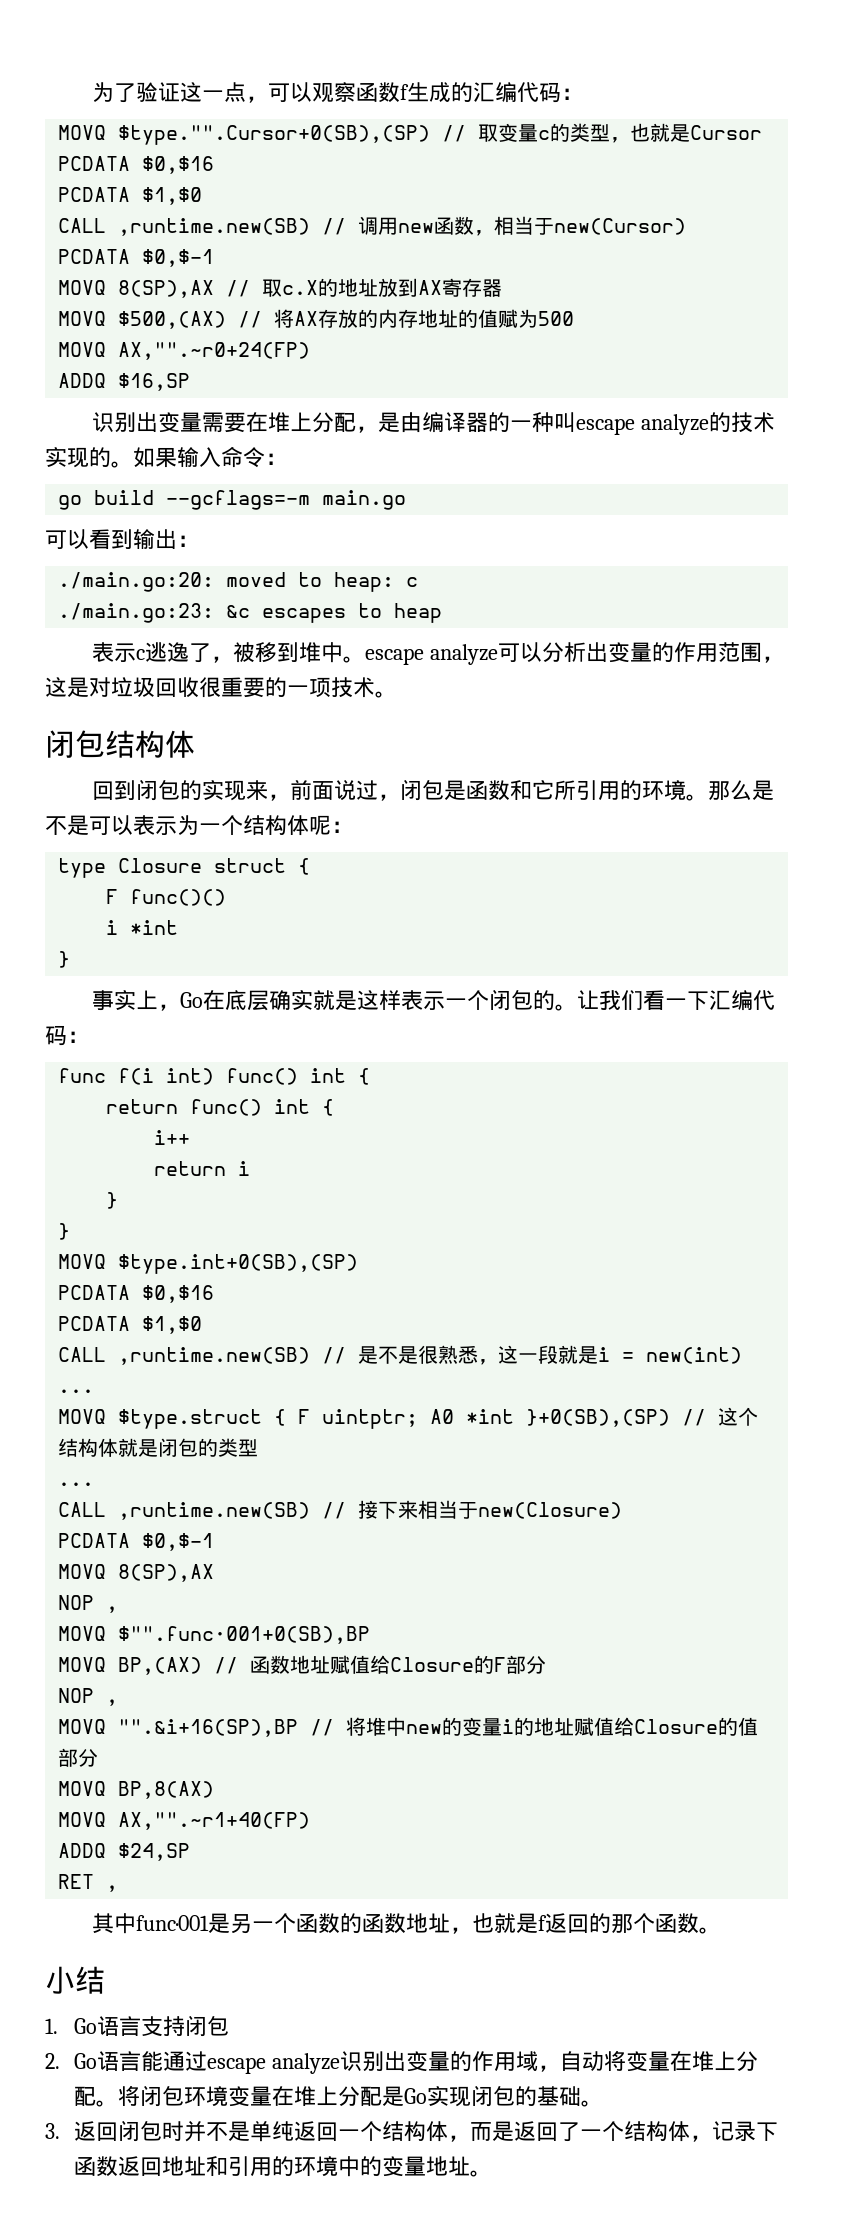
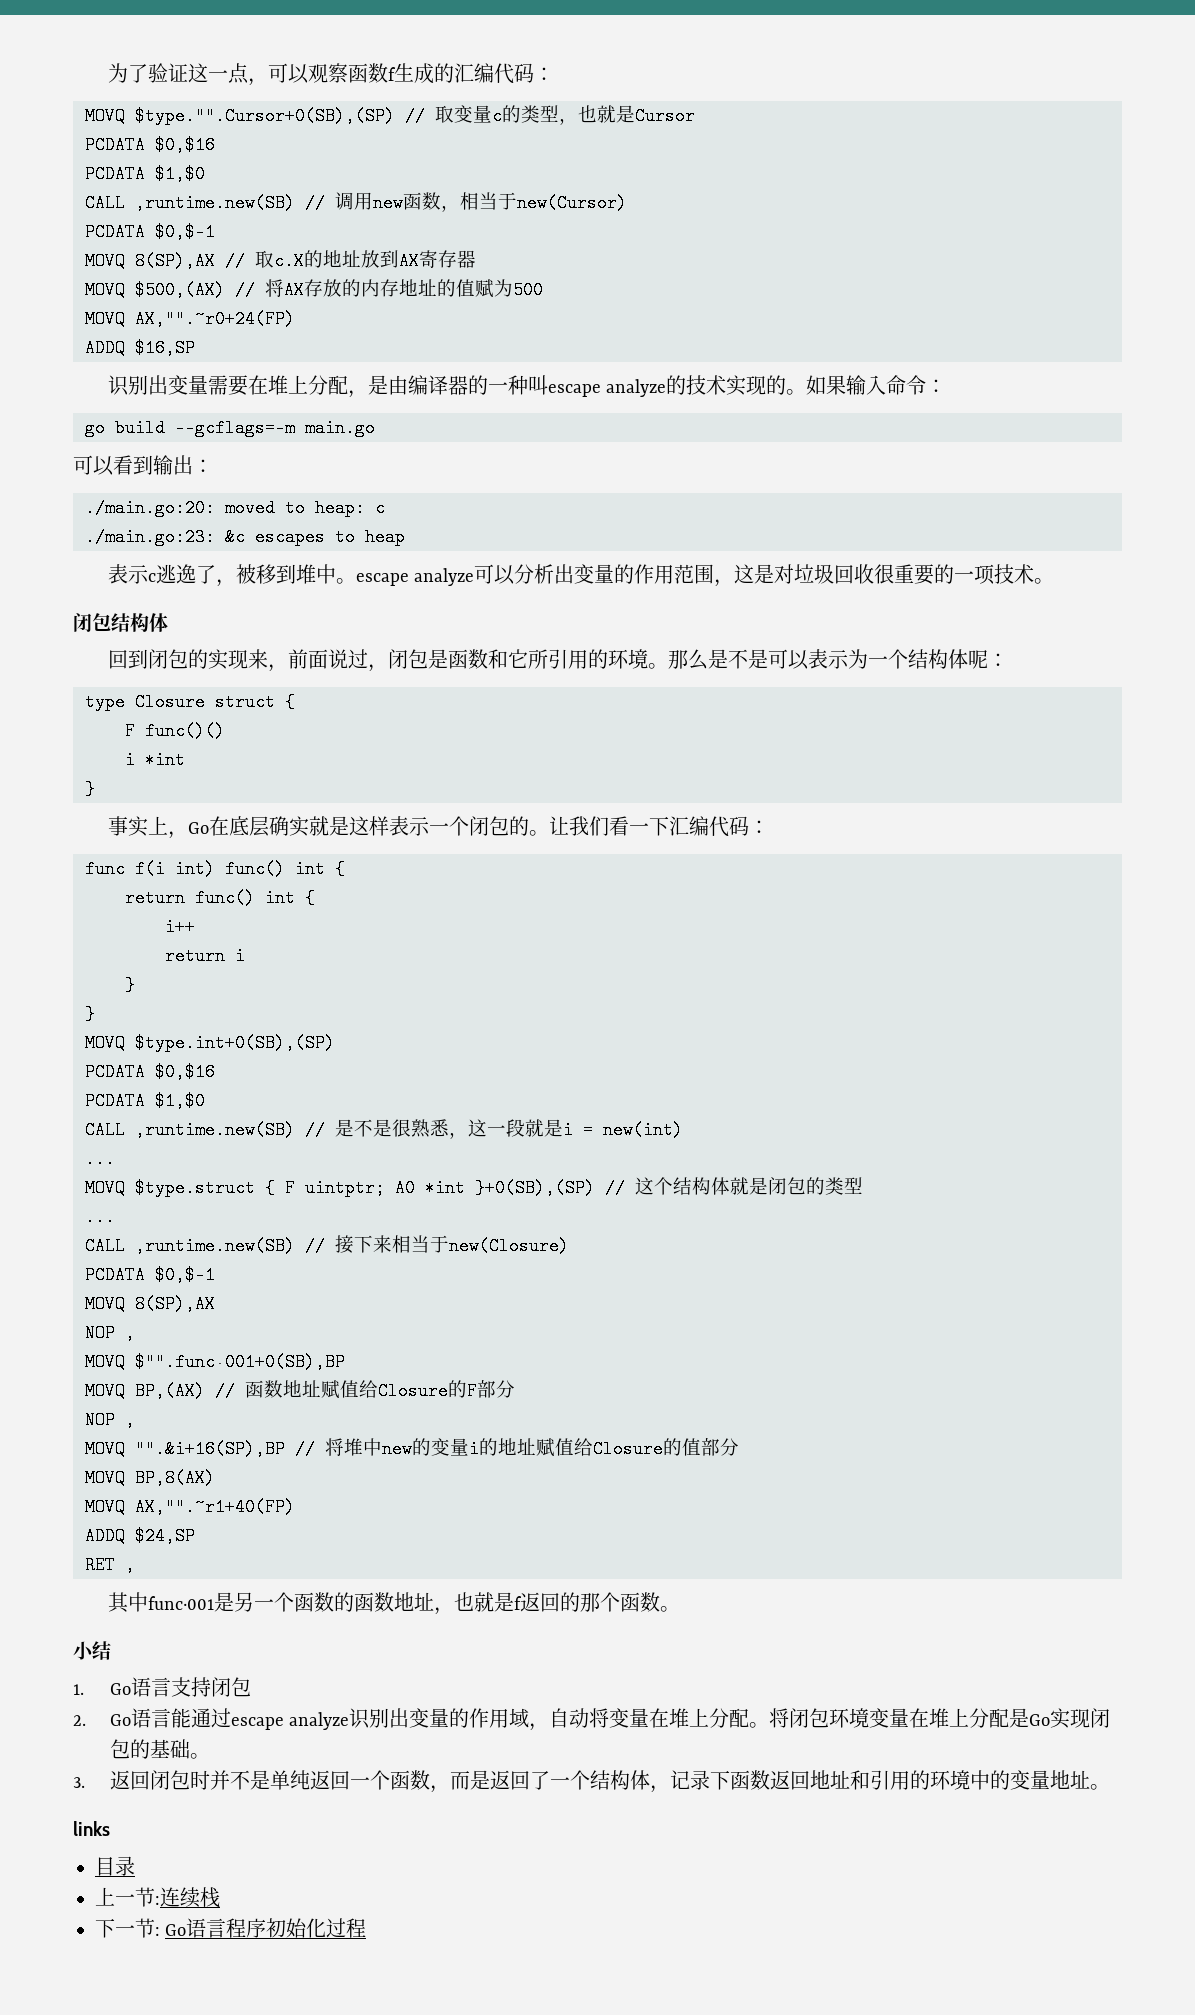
[381,2121,448,2142] 结构体 -> [389,1770,430,1790] 函数
(492, 2173) none -> [73,1821,110,1836] [95,1856,135,1876] [95,1887,220,1908] [95,1918,367,1938] // links // 目录 // 上一节:连续栈 // 下一节: Go语言程序初始化过程

